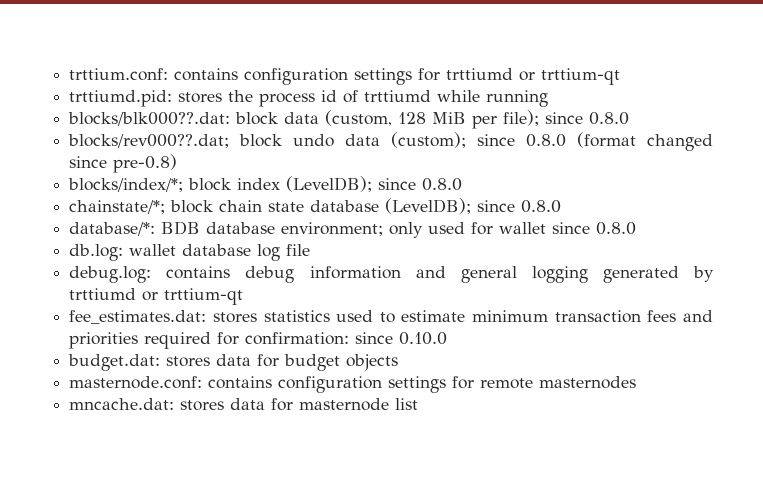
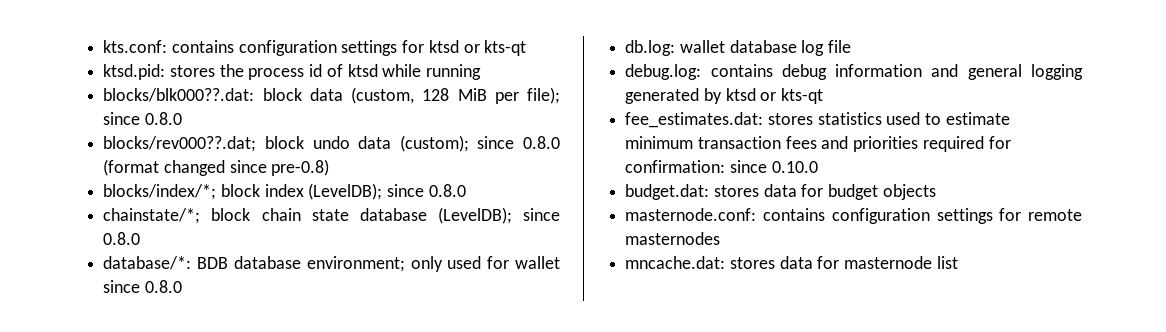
[69,68,621,85] [69,90,173,107] trttium.conf: contains configuration settings for trttiumd or trttium-qt // trttiumd.pid: -> [103,40,527,56] [103,64,166,80] kts.conf: contains configuration settings for ktsd or kts-qt // ktsd.pid:
[364,90,432,102] trttiumd -> [347,64,378,77] ktsd
[69,288,244,305] trttiumd or trttium-qt -> [725,88,824,104] ktsd or kts-qt

